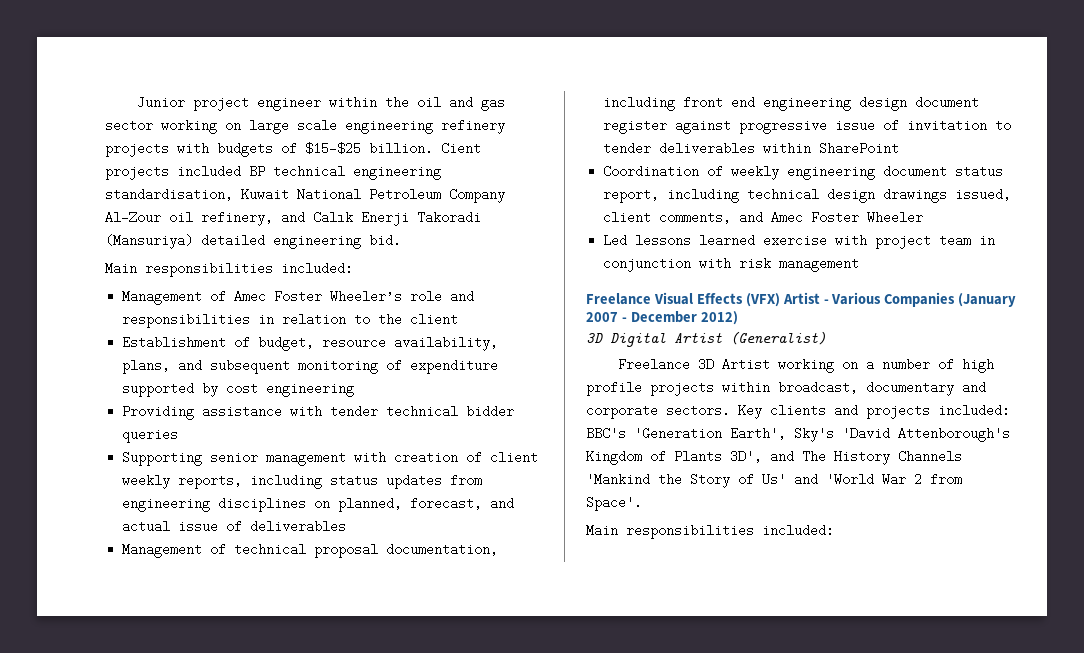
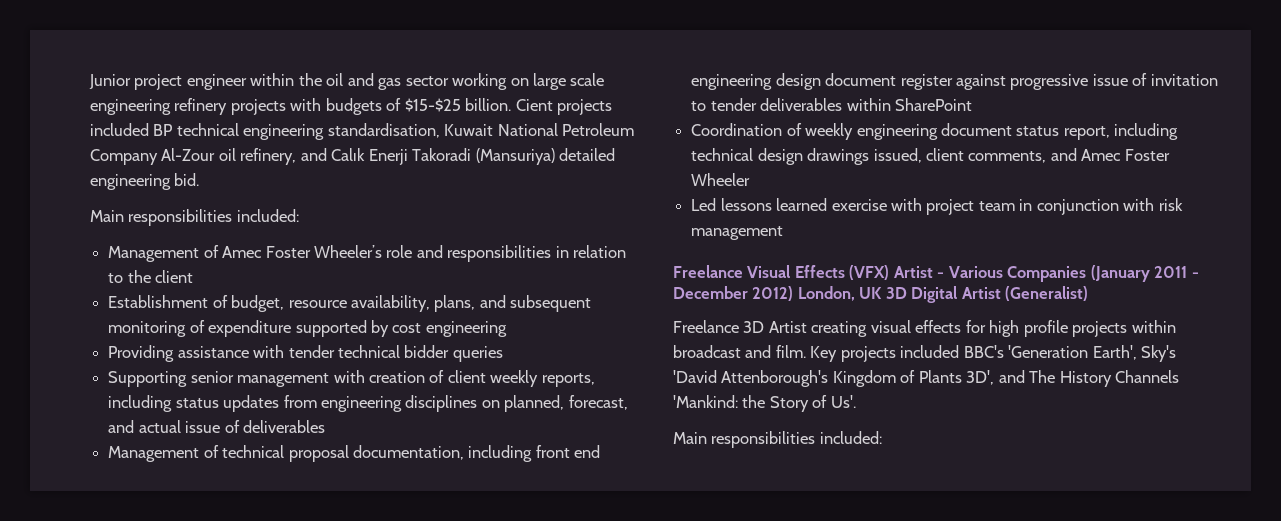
[586,312,618,322] 2007 -> [1154,266,1188,278] 2011
(738, 318) // -> [797,286,883,301] London, UK
[777,358,994,373] [586,381,986,396] [586,404,1010,419] working on a number of high profile projects within broadcast, documentary and corporate sectors. Key clients and projects included: -> [811,320,1176,337] [673,345,960,362] creating visual effects for high profile projects within broadcast and film. Key projects included
[586,473,650,486] 'Mankind -> [673,395,738,408] 'Mankind:
[762,473,962,486] [586,496,642,511] Us' and 'World War 2 from Space'. -> [830,395,856,408] Us'.

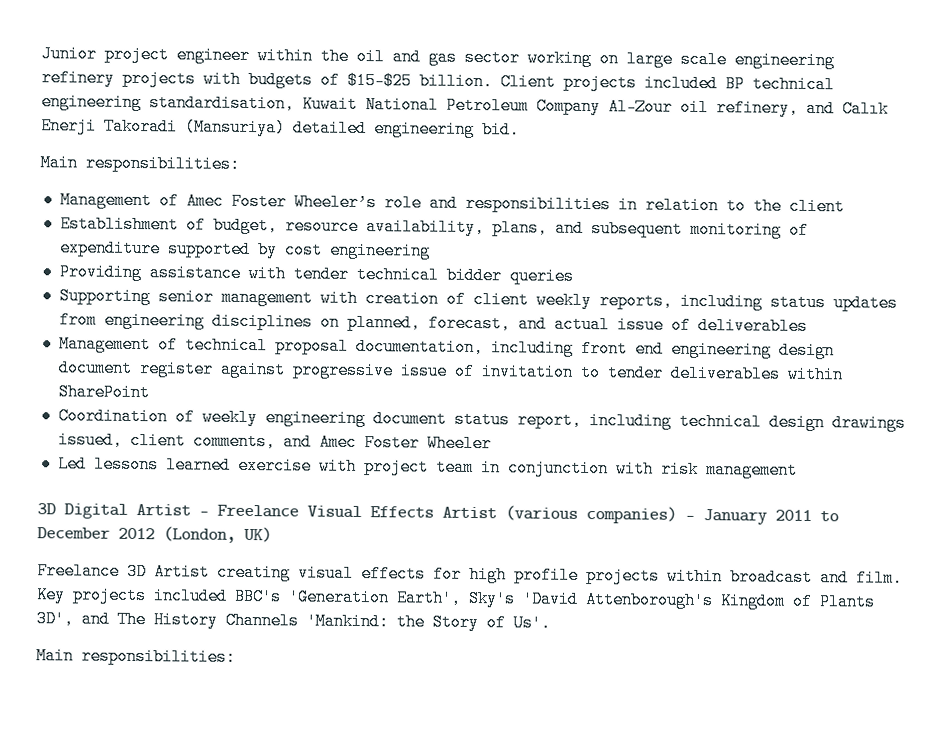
[515,99,553,111] Cient -> [500,73,556,91] Client
[128,209,299,226] responsibilities included: -> [85,154,240,173] responsibilities:
[673,265,1199,282] [673,286,1089,303] Freelance Visual Effects (VFX) Artist - Various Companies (January 2011 - December 2012) London, UK 3D Digital Artist (Generalist) -> [37,503,839,525] [37,526,272,543] 3D Digital Artist - Freelance Visual Effects Artist (various companies) - January 2011 to December 2012 (London, UK)
[711,431,882,448] responsibilities included: -> [81,647,236,666] responsibilities:

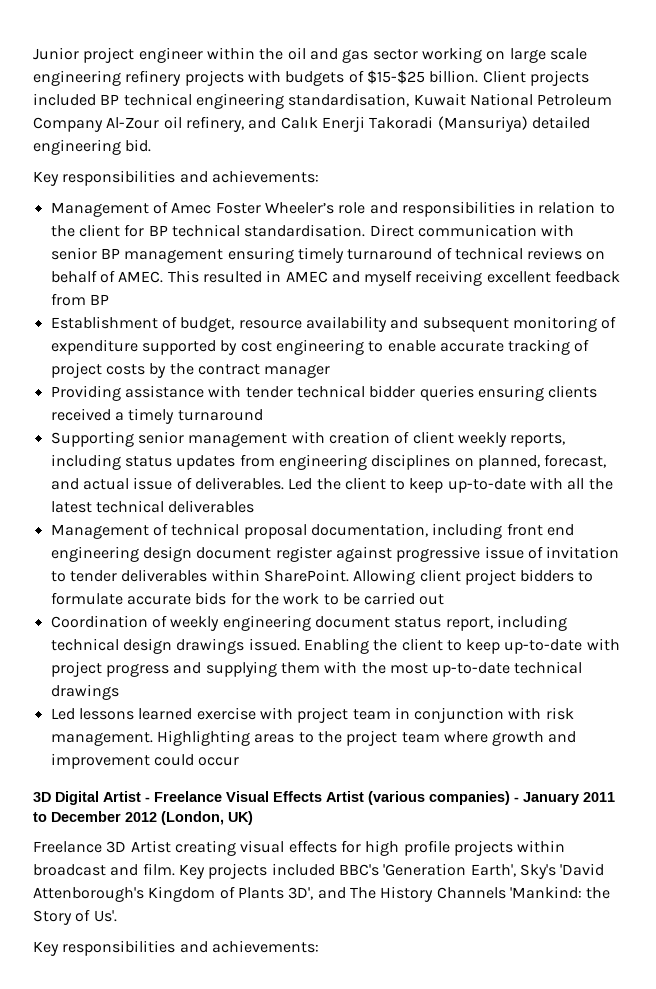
[40,154,240,173] Main responsibilities: -> [33,170,319,186] Key responsibilities and achievements:
(845, 206) none -> [124,224,575,237] [50,247,606,263] [50,270,621,286] [50,293,109,306] for BP technical standardisation. Direct communication with senior BP management ensuring timely turnaround of technical reviews on behalf of AMEC. This resulted in AMEC and myself receiving excellent feedback from BP
[365,218,548,237] availability, plans, -> [305,316,387,332] availability
(431, 250) none -> [368,339,590,355] [50,362,331,378] to enable accurate tracking of project costs by the contract manager
(574, 276) none -> [477,385,598,401] [50,408,263,424] ensuring clients received a timely turnaround
(691, 325) none -> [194,477,613,493] [50,500,164,513] deliverables. Led the client to keep up-to-date with all the latest technical
[57,383,150,402] SharePoint -> [263,569,594,585] [50,592,445,605] SharePoint. Allowing client project bidders to formulate accurate bids for the work to be carried out
[57,431,492,453] issued, client comments, and Amec Foster Wheeler -> [248,638,620,654] [50,661,583,677] [50,684,119,700] issued. Enabling the client to keep up-to-date with project progress and supplying them with the most up-to-date technical drawings
[705,461,798,479] management -> [50,730,577,746] [50,753,240,769] management. Highlighting areas to the project team where growth and improvement could occur
[36,647,236,666] Main responsibilities: -> [33,940,319,956] Key responsibilities and achievements:

